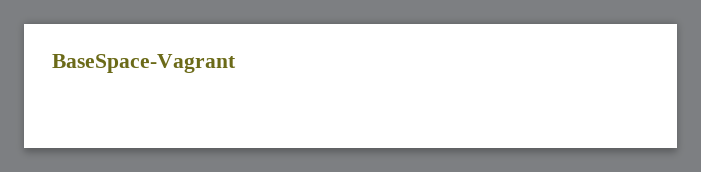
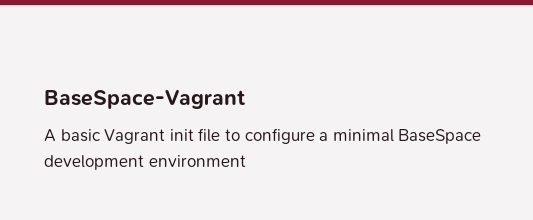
(236, 63) none -> [44,128,482,144] [44,155,246,170] // A basic Vagrant init file to configure a minimal BaseSpace development environment

